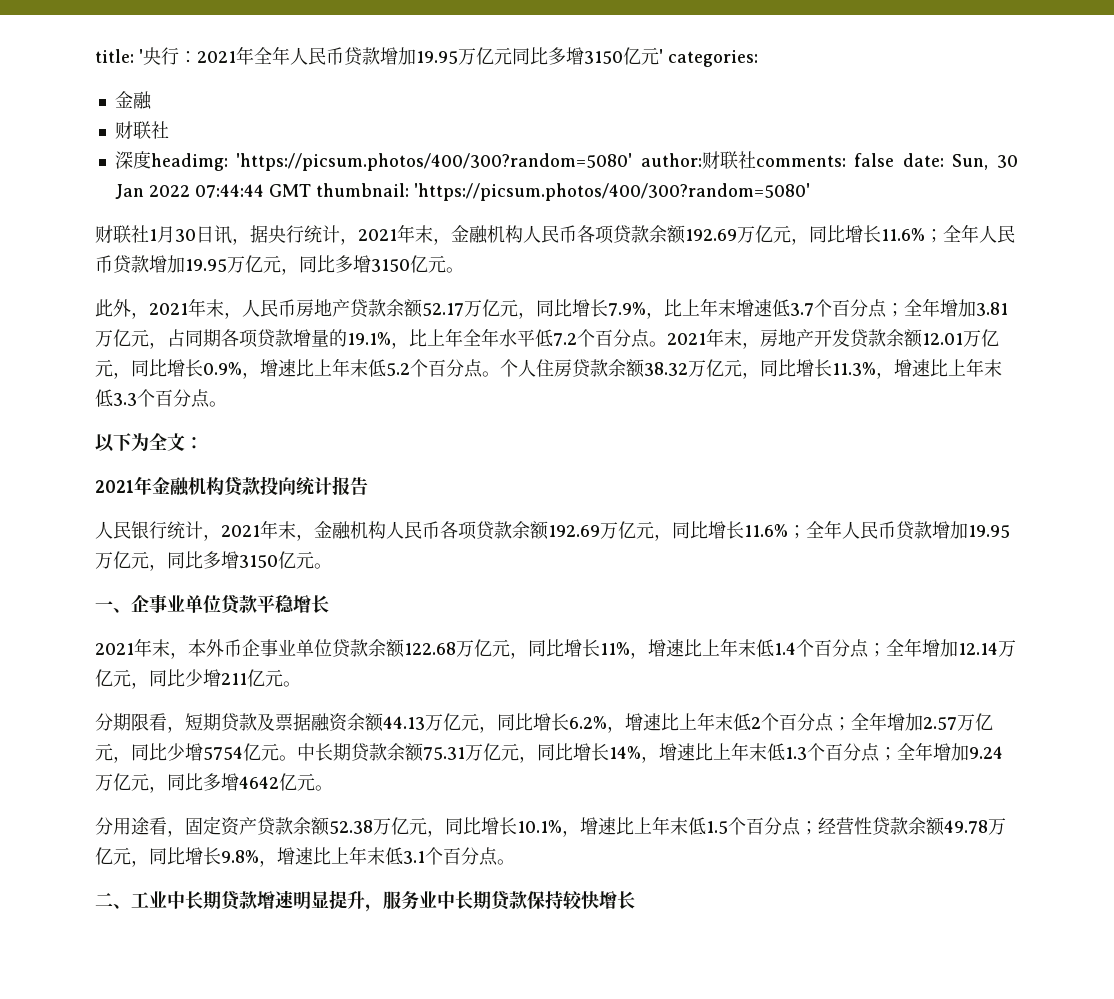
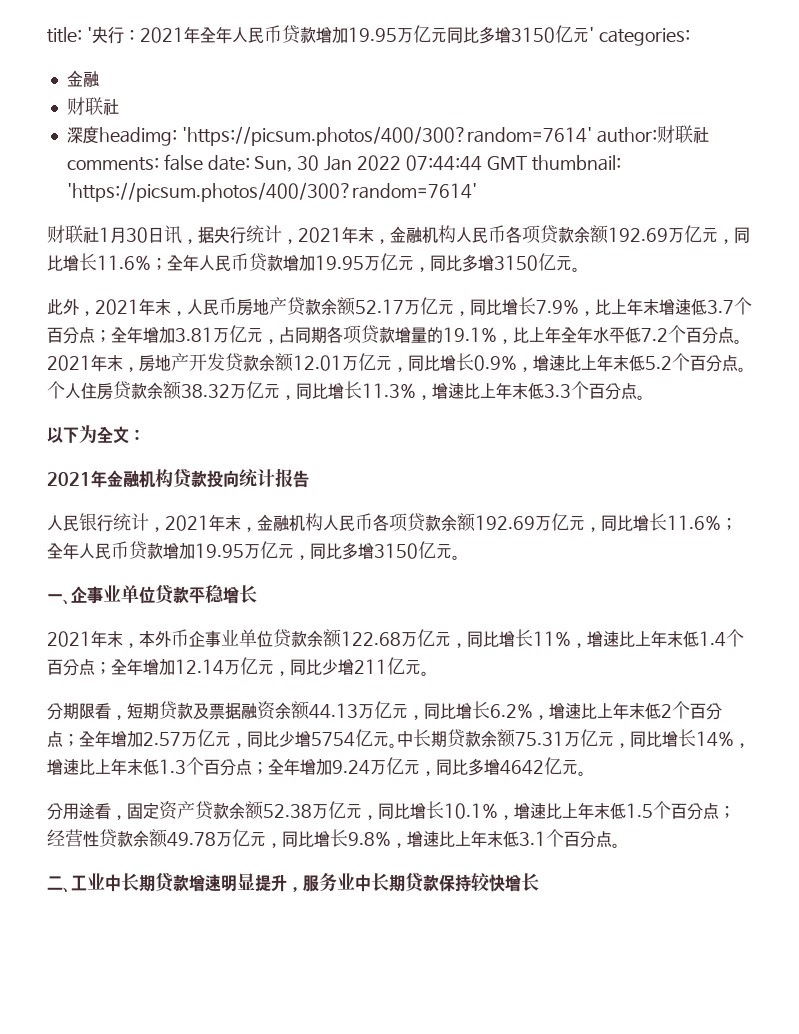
[236,153,633,171] 'https://picsum.photos/400/300?random=5080' -> [181,126,592,146] 'https://picsum.photos/400/300?random=7614'
[413,183,810,201] 'https://picsum.photos/400/300?random=5080' -> [66,182,477,202] 'https://picsum.photos/400/300?random=7614'

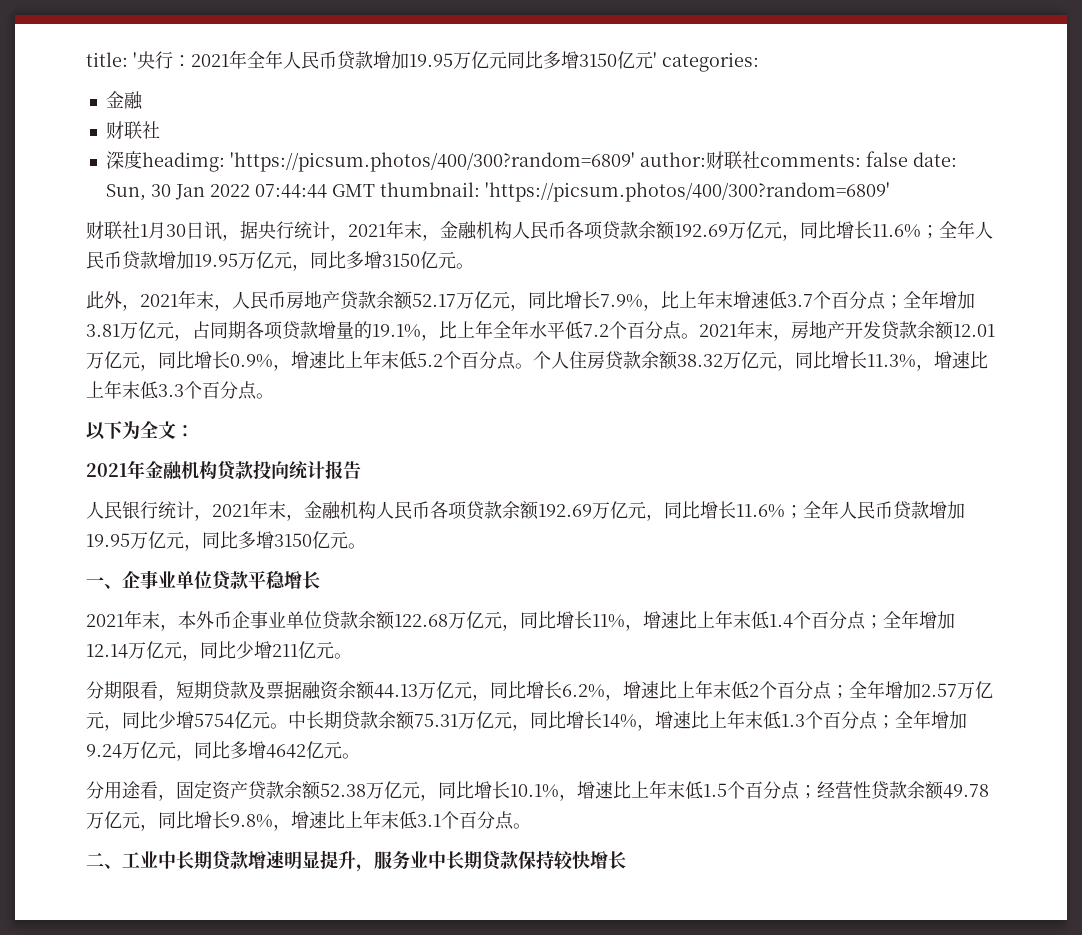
[181,126,592,146] 'https://picsum.photos/400/300?random=7614' -> [229,152,635,172] 'https://picsum.photos/400/300?random=6809'
[66,182,477,202] 'https://picsum.photos/400/300?random=7614' -> [484,182,890,202] 'https://picsum.photos/400/300?random=6809'

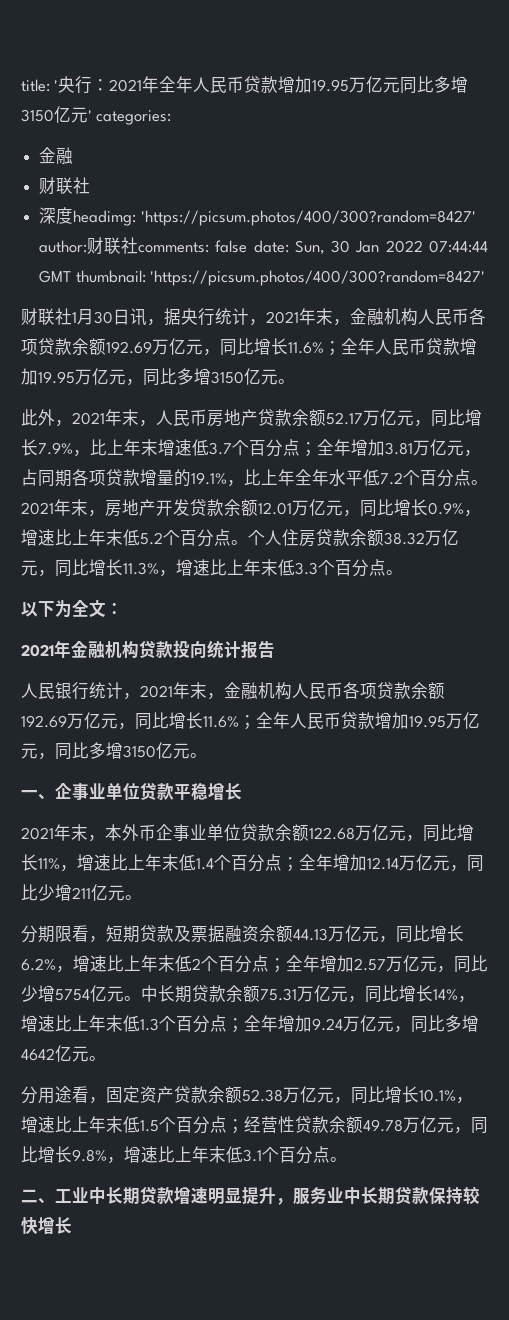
[229,152,635,172] 'https://picsum.photos/400/300?random=6809' -> [140,210,476,226] 'https://picsum.photos/400/300?random=8427'
[484,182,890,202] 'https://picsum.photos/400/300?random=6809' -> [150,270,486,286] 'https://picsum.photos/400/300?random=8427'

